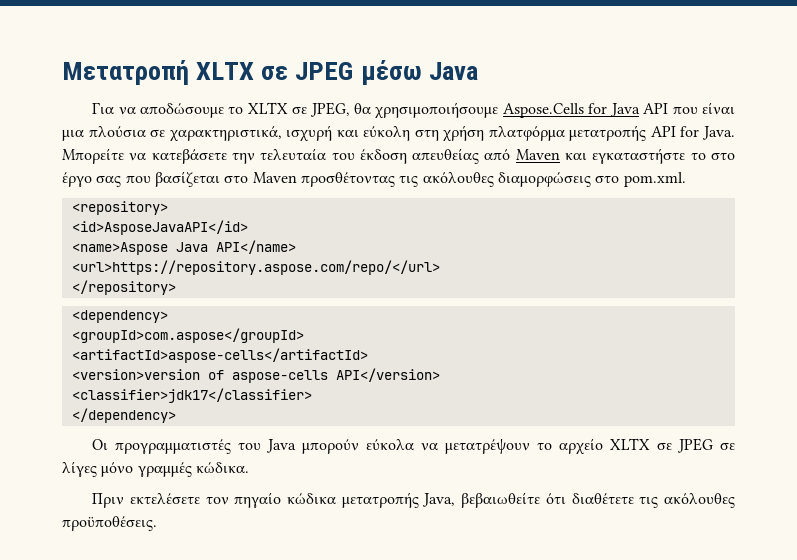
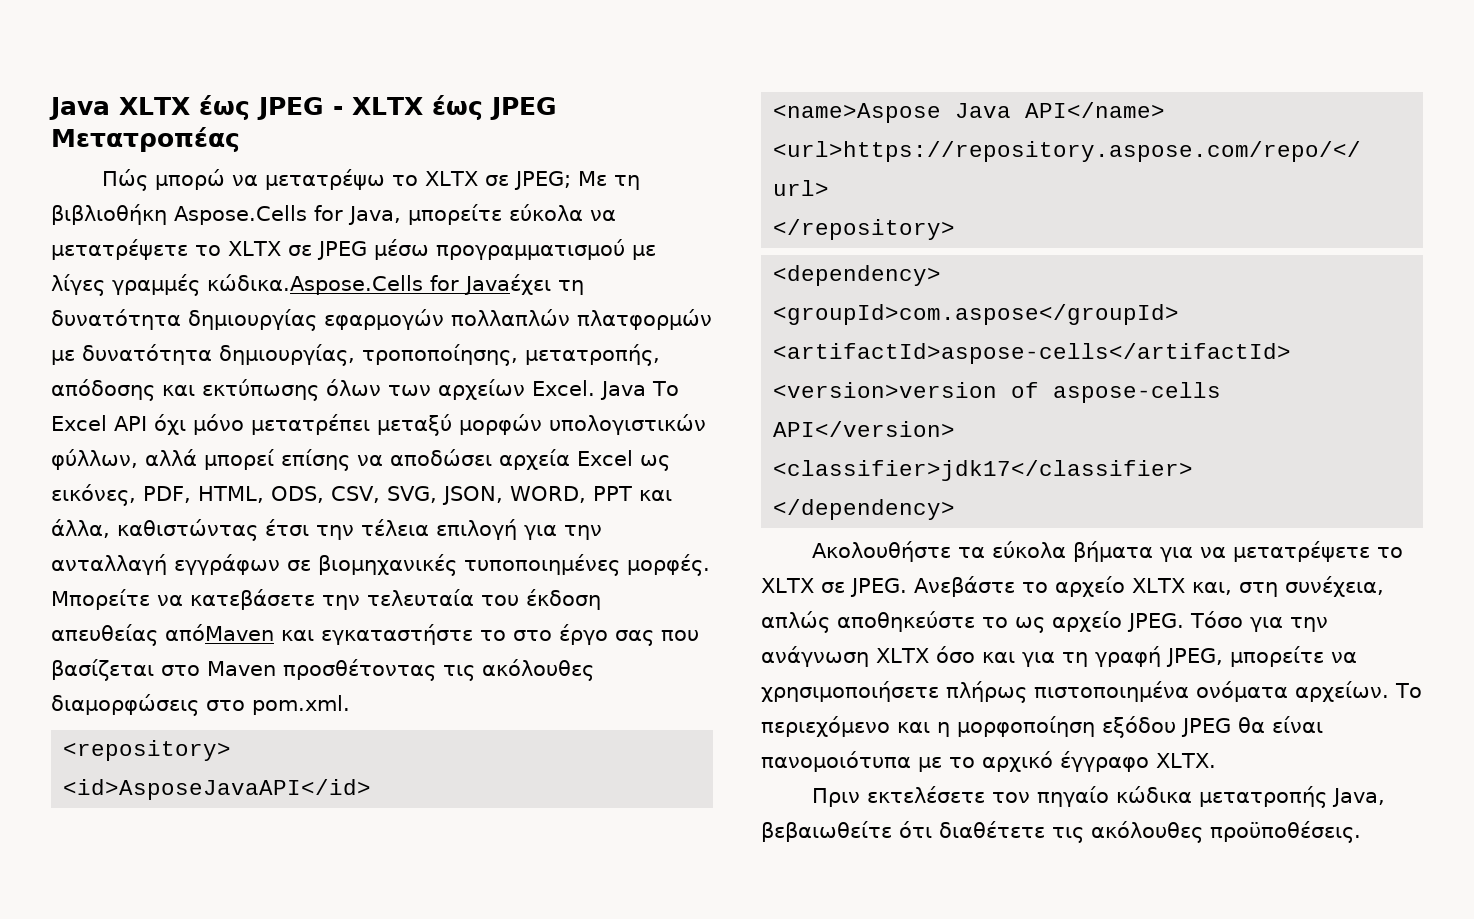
[62,60,478,85] [92,102,735,119] [62,125,736,142] Μετατροπή XLTX σε JPEG μέσω Java // Για να αποδώσουμε το XLTX σε JPEG, θα χρησιμοποιήσουμε Aspose.Cells for Java API που είναι μια πλούσια σε χαρακτηριστικά, ισχυρή και εύκολη στη χρήση πλατφόρμα μετατροπής API for Java. -> [49,95,557,120] [51,127,240,152] [102,169,641,191] [51,204,616,225] [51,239,656,260] [51,274,584,296] [51,309,712,331] [51,344,660,366] [51,379,679,401] [51,414,706,436] [51,449,670,471] [51,484,672,506] [51,519,602,541] [51,554,710,576] Java XLTX έως JPEG - XLTX έως JPEG Μετατροπέας // Πώς μπορώ να μετατρέψω το XLTX σε JPEG; Με τη βιβλιοθήκη Aspose.Cells for Java, μπορείτε εύκολα να μετατρέψετε το XLTX σε JPEG μέσω προγραμματισμού με λίγες γραμμές κώδικα.Aspose.Cells for Javaέχει τη δυνατότητα δημιουργίας εφαρμογών πολλαπλών πλατφορμών με δυνατότητα δημιουργίας, τροποποίησης, μετατροπής, απόδοσης και εκτύπωσης όλων των αρχείων Excel. Java Το Excel API όχι μόνο μετατρέπει μεταξύ μορφών υπολογιστικών φύλλων, αλλά μπορεί επίσης να αποδώσει αρχεία Excel ως εικόνες, PDF, HTML, ODS, CSV, SVG, JSON, WORD, PPT και άλλα, καθιστώντας έτσι την τέλεια επιλογή για την ανταλλαγή εγγράφων σε βιομηχανικές τυποποιημένες μορφές.
[484,149,560,160] από Maven -> [165,624,274,641] απόMaven
[92,438,736,455] [62,461,249,477] Οι προγραμματιστές του Java μπορούν εύκολα να μετατρέψουν το αρχείο XLTX σε JPEG σε λίγες μόνο γραμμές κώδικα. -> [812,541,1404,562] [761,576,1384,597] [761,611,1328,633] [761,646,1357,667] [761,681,1422,703] [761,716,1323,738] [761,751,1216,772] Ακολουθήστε τα εύκολα βήματα για να μετατρέψετε το XLTX σε JPEG. Ανεβάστε το αρχείο XLTX και, στη συνέχεια, απλώς αποθηκεύστε το ως αρχείο JPEG. Τόσο για την ανάγνωση XLTX όσο και για τη γραφή JPEG, μπορείτε να χρησιμοποιήσετε πλήρως πιστοποιημένα ονόματα αρχείων. Το περιεχόμενο και η μορφοποίηση εξόδου JPEG θα είναι πανομοιότυπα με το αρχικό έγγραφο XLTX.

